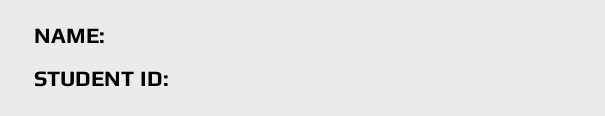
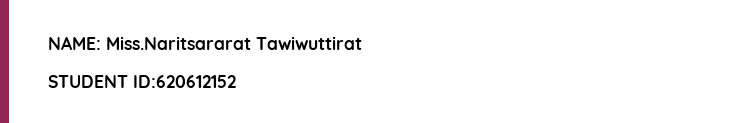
(105, 35) none -> [106,36,362,50] Miss.Naritsararat Tawiwuttirat
[139,71,169,86] ID: -> [133,75,236,88] ID:620612152

